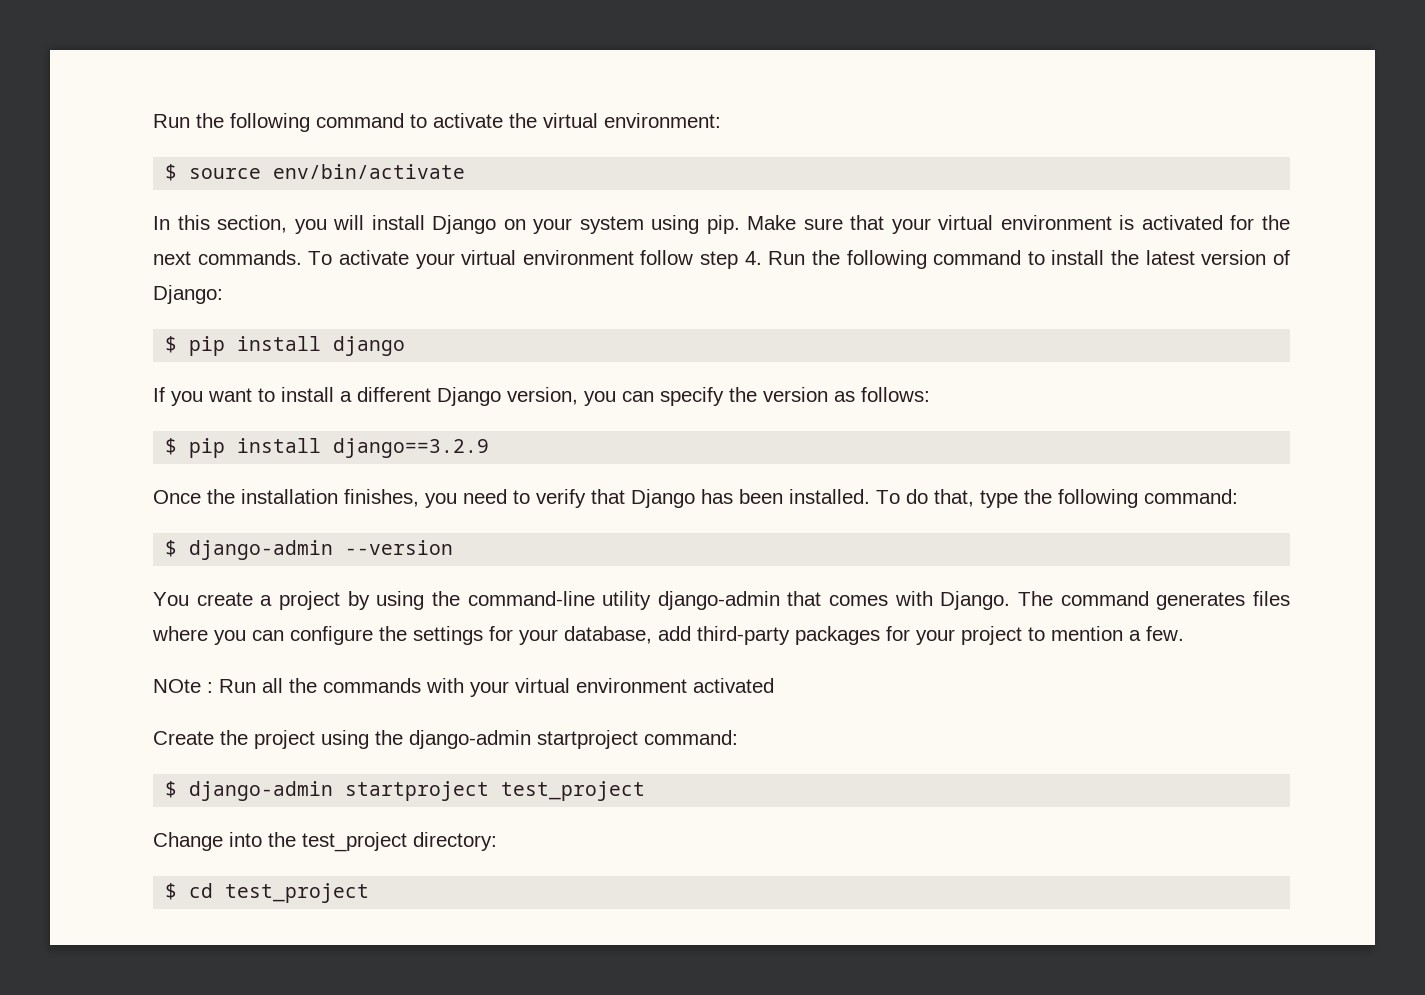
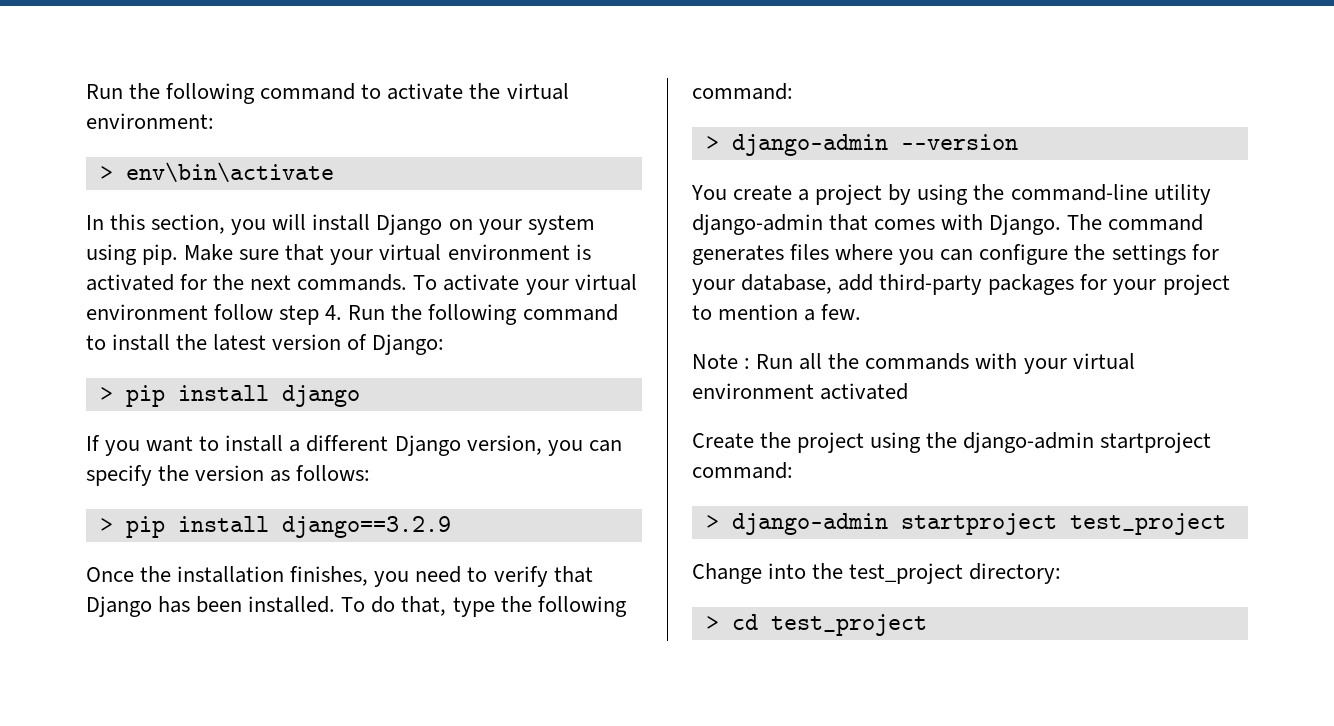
[165,164,466,181] $ source env/bin/activate -> [99,162,334,183] > env\bin\activate
[165,336,178,353] $ -> [99,387,113,401] >
[165,438,178,455] $ -> [99,518,113,532] >
[165,540,178,557] $ -> [705,136,719,150] >
[153,679,201,693] NOte -> [692,354,738,369] Note
[165,781,178,798] $ -> [705,515,719,529] >
[165,883,178,900] $ -> [705,616,719,630] >

